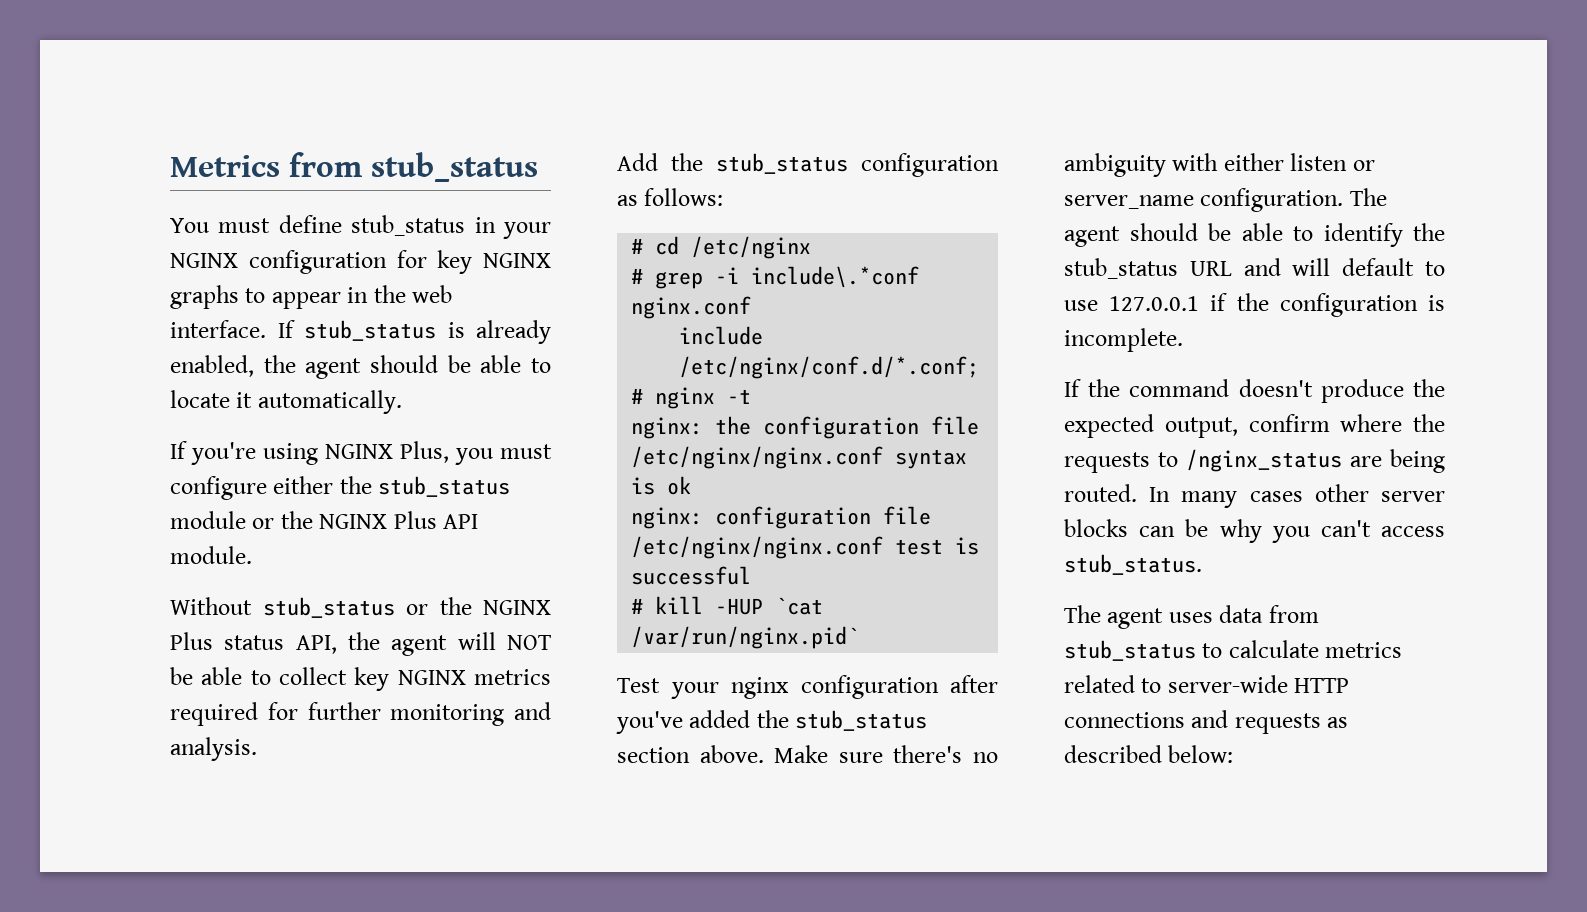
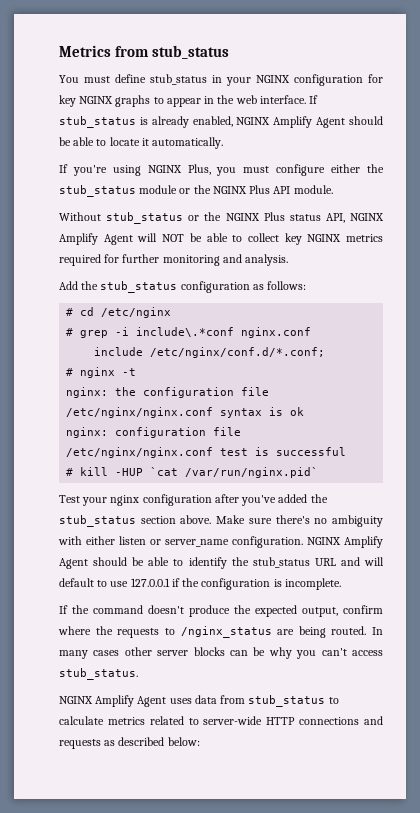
[263,355,362,379] the agent -> [236,116,346,128] NGINX Amplify Agent
[348,632,448,656] the agent -> [350,213,384,221] [59,233,133,245] NGINX Amplify Agent
[1349,188,1387,206] [1064,226,1120,247] The agent -> [307,536,383,548] [59,558,88,569] NGINX Amplify Agent
[1064,605,1164,629] The agent -> [59,695,167,707] NGINX Amplify Agent

